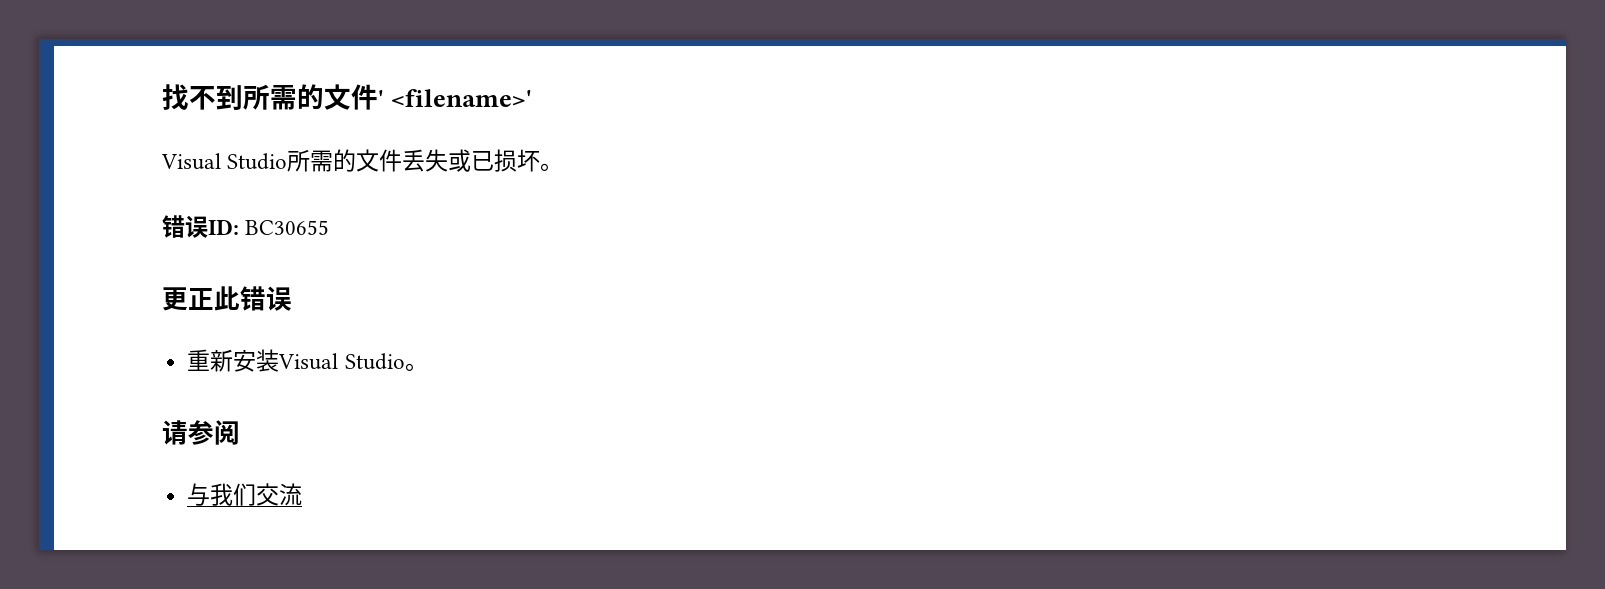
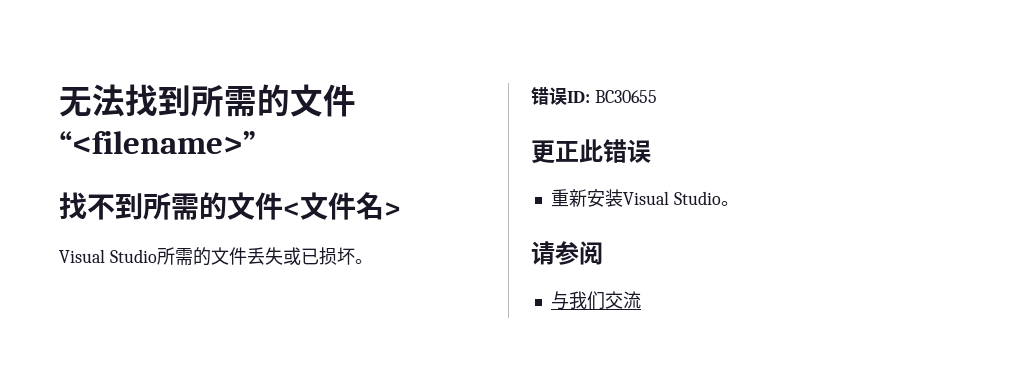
(162, 97) none -> [59,84,356,117] [59,131,256,154] 无法找到所需的文件“<filename>” //
[378,89,533,107] ' <filename>' -> [283,192,401,220] <文件名>

